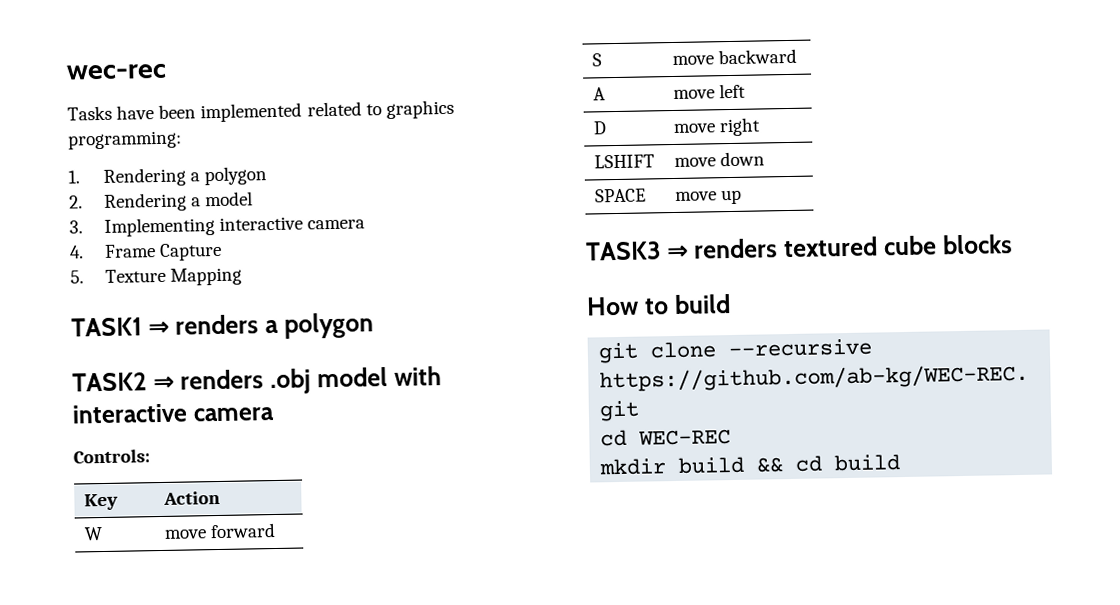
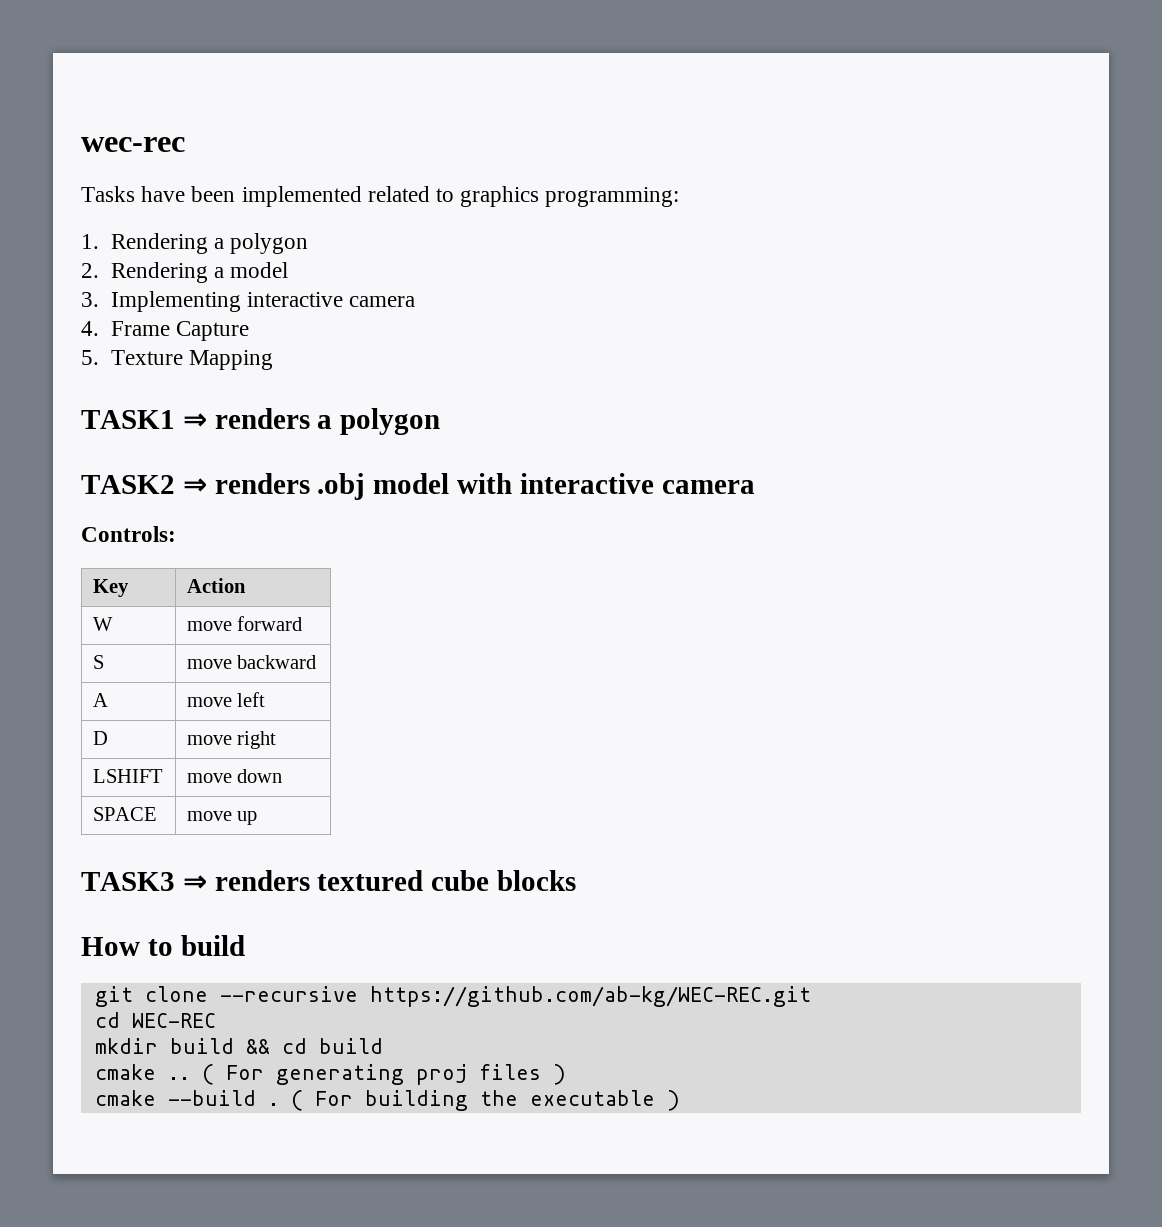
(901, 463) none -> [94,1064,566,1085] [94,1090,680,1111] // cmake .. ( For generating proj files ) // cmake --build . ( For building the executable )

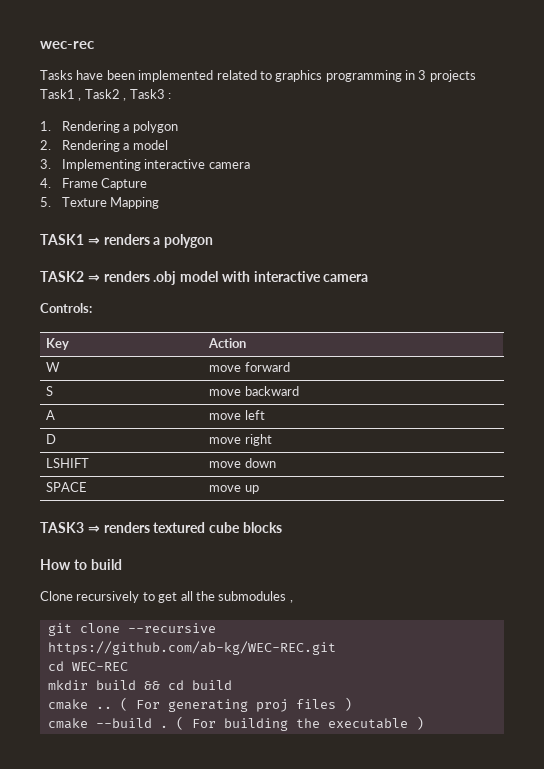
[545,187,680,207] programming: -> [325,70,476,82] [40,89,171,101] programming in 3 projects Task1 , Task2 , Task3 :
(245, 945) none -> [40,591,293,603] // Clone recursively to get all the submodules ,

